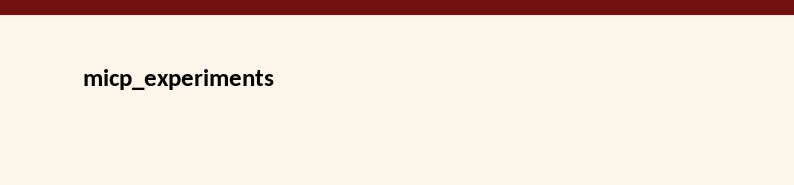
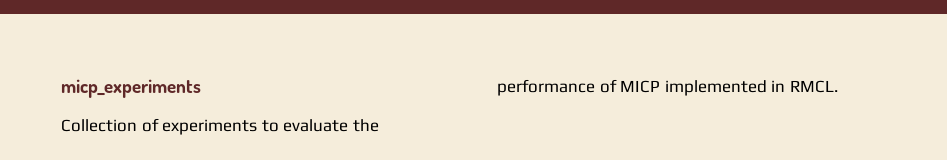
(274, 79) none -> [61,118,379,135] [497,79,838,96] // Collection of experiments to evaluate the performance of MICP implemented in RMCL.

